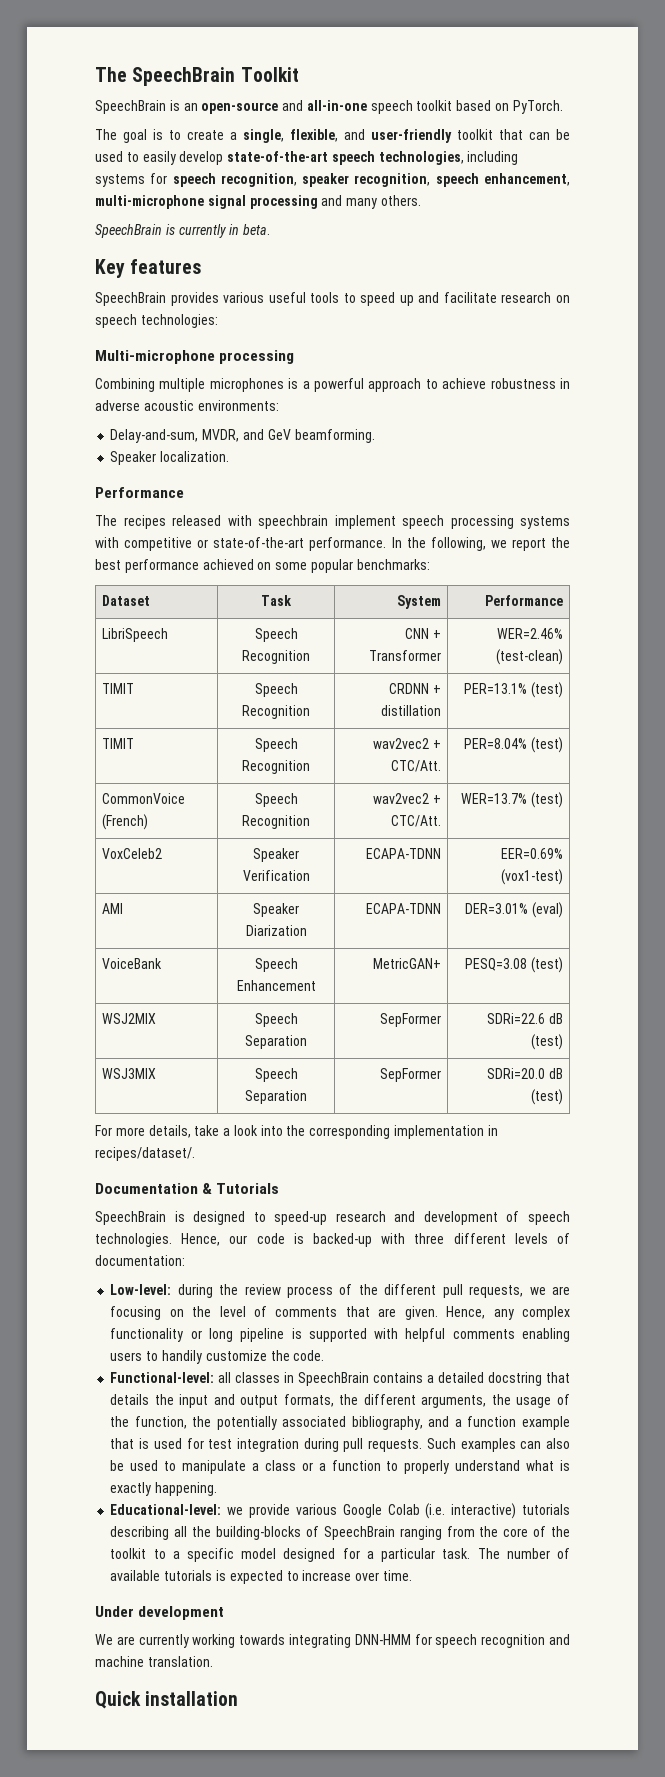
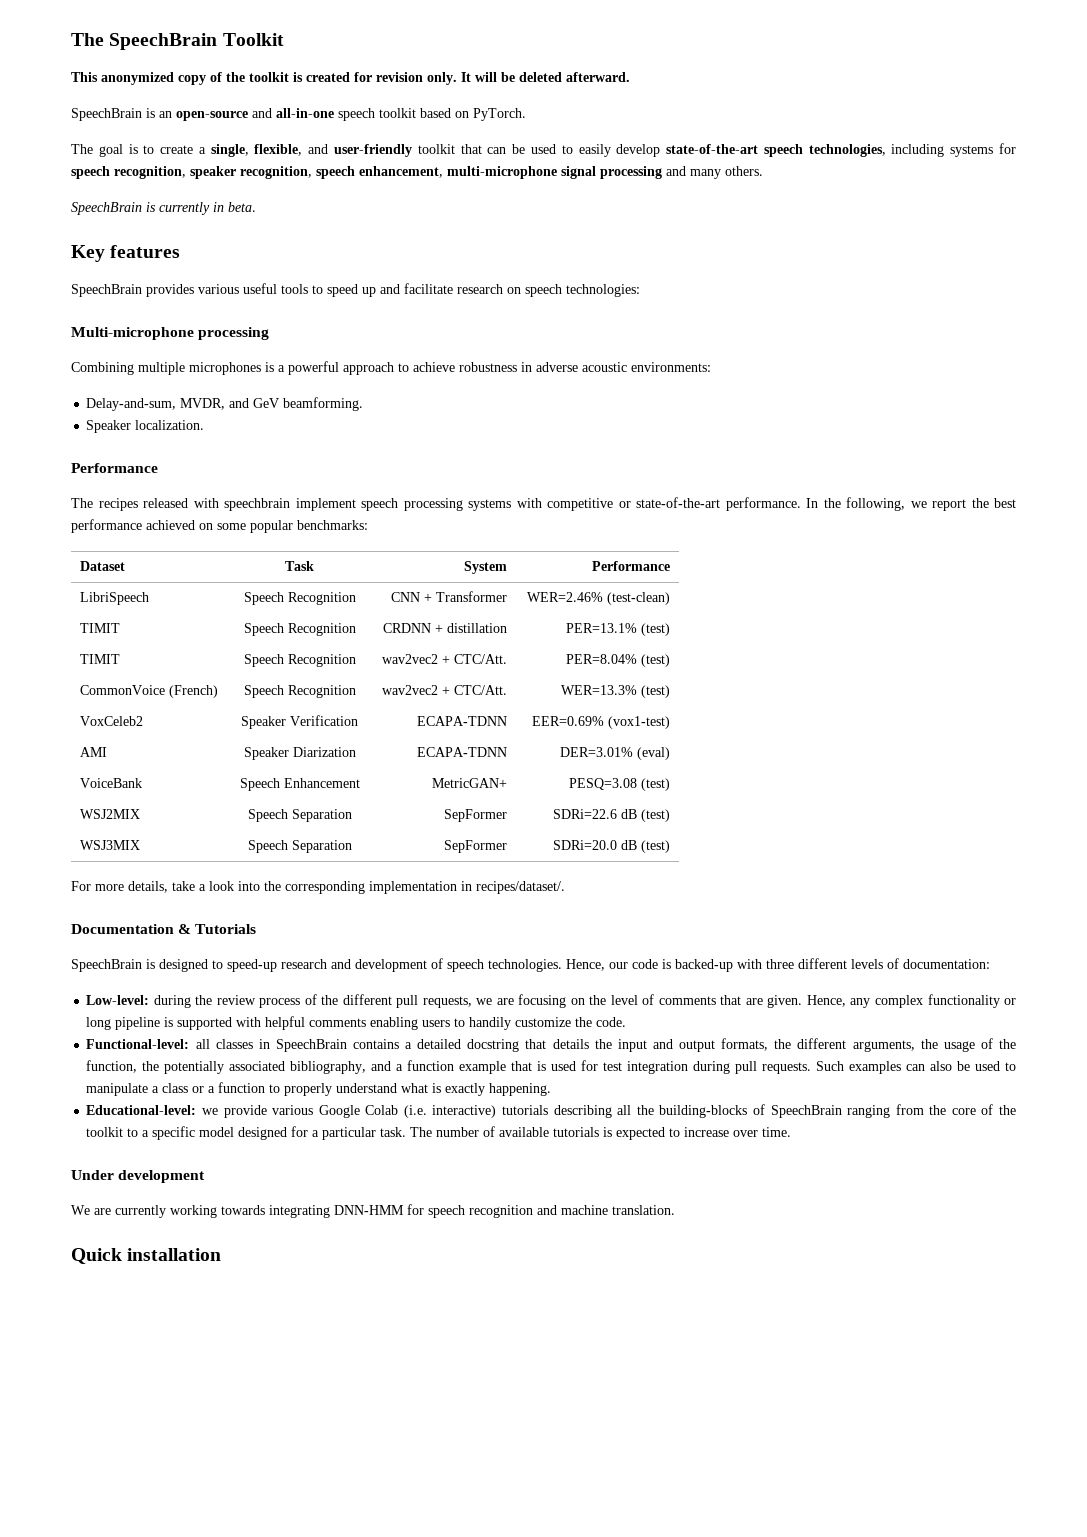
(299, 74) none -> [71,72,630,85] // This anonymized copy of the toolkit is created for revision only. It will be deleted afterward.
[461,793,528,804] WER=13.7% -> [560,685,637,695] WER=13.3%

